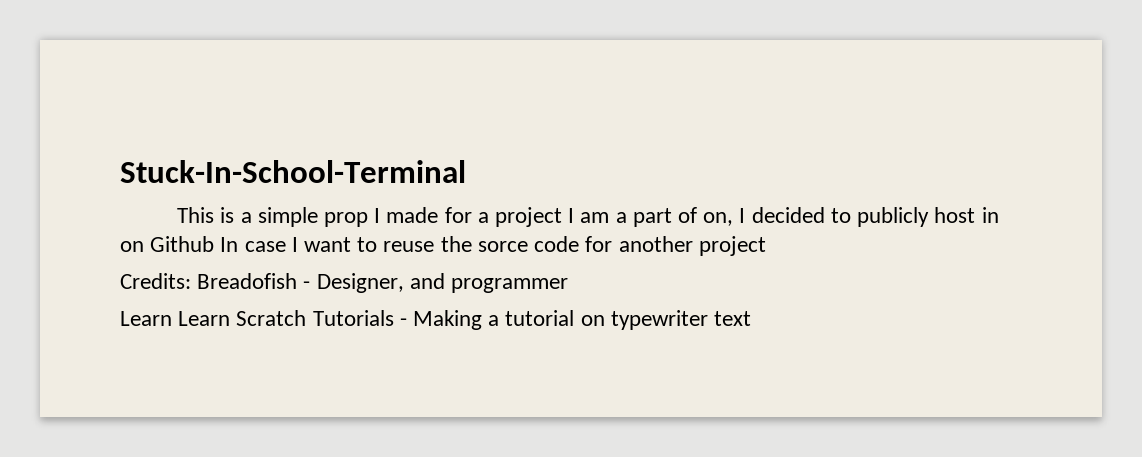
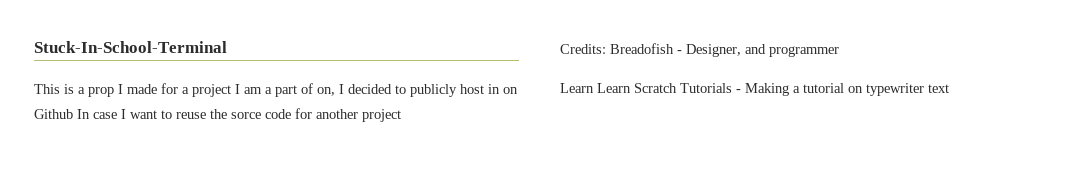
[257,207,318,227] simple -> (85, 90) none

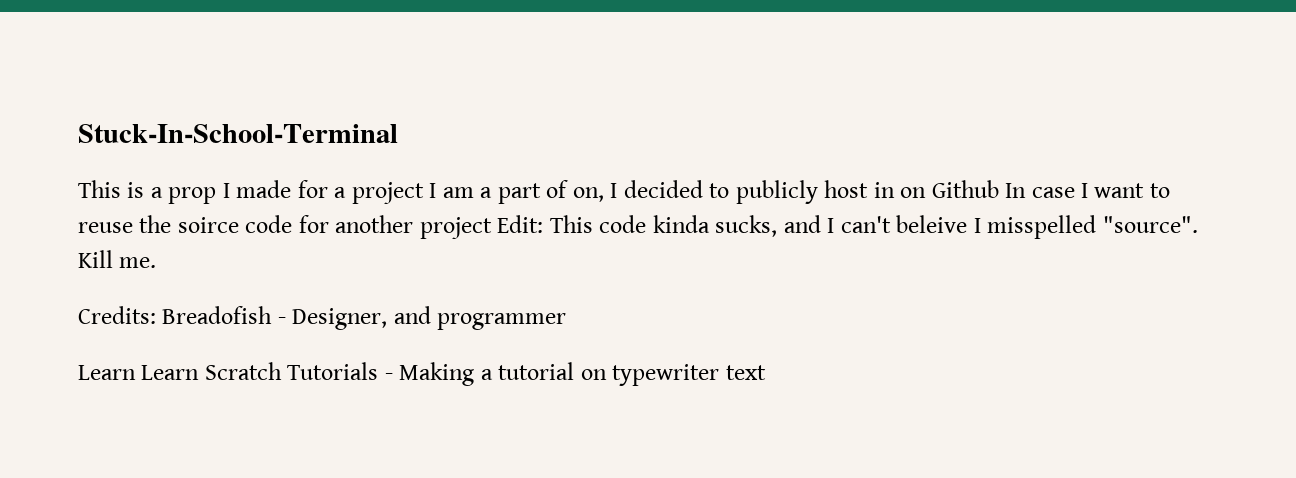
[231,112,261,119] sorce -> [177,217,239,233] soirce
(401, 115) none -> [497,215,1198,239] [78,250,157,268] Edit: This code kinda sucks, and I can't beleive I misspelled "source". Kill me.

